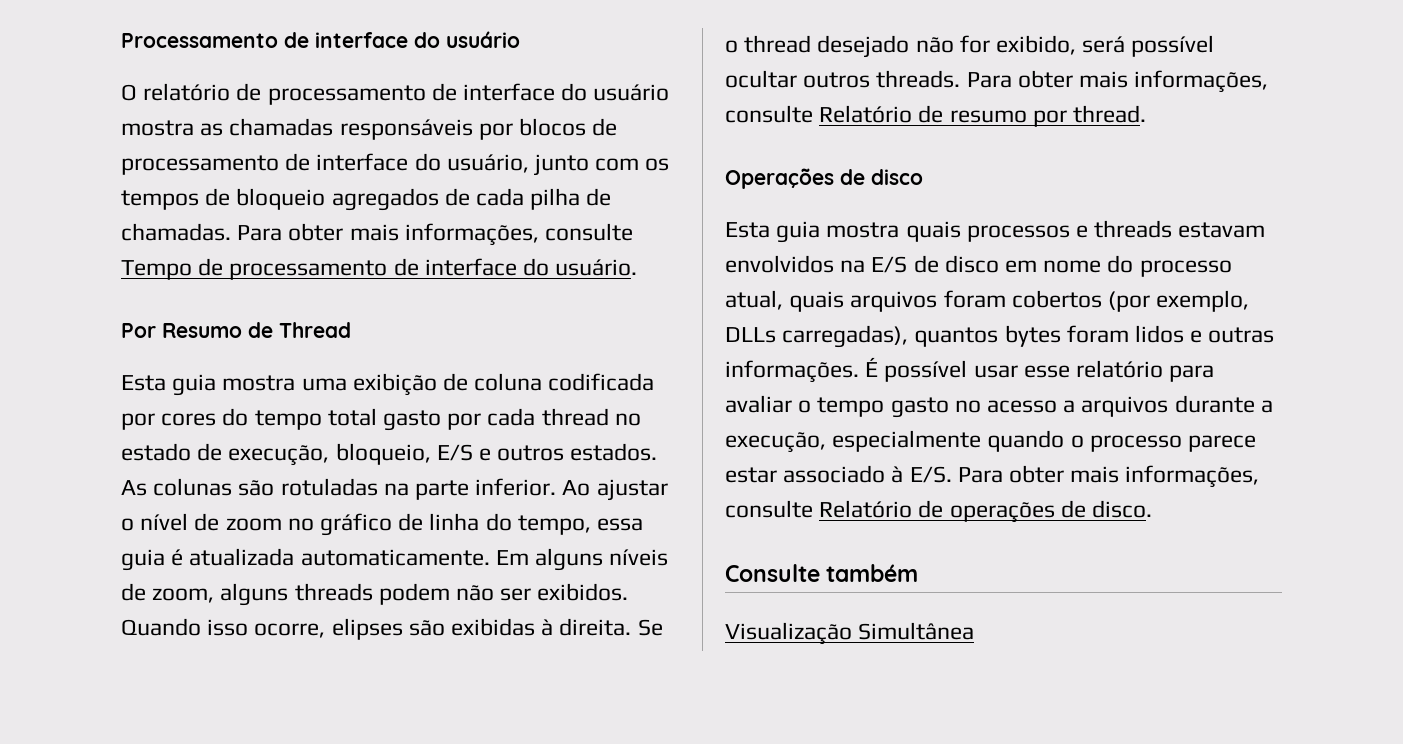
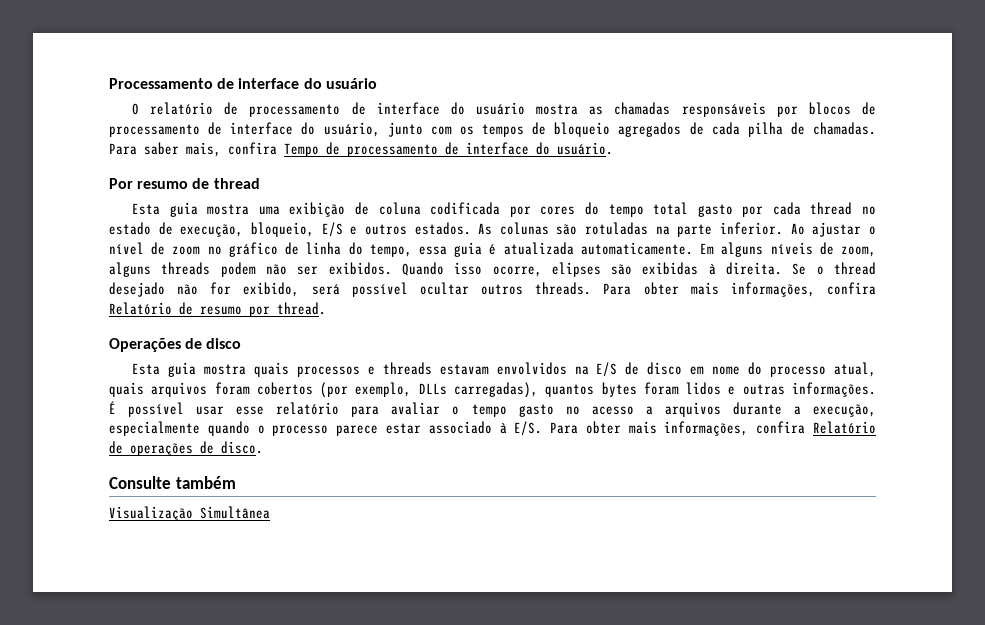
[288,223,634,246] obter mais informações, consulte -> [144,142,277,157] saber mais, confira
[162,322,351,338] Resumo de Thread -> [137,178,260,189] resumo de thread
[725,105,813,123] consulte -> [827,282,877,295] confira
[725,500,813,518] consulte -> [756,421,806,434] confira

